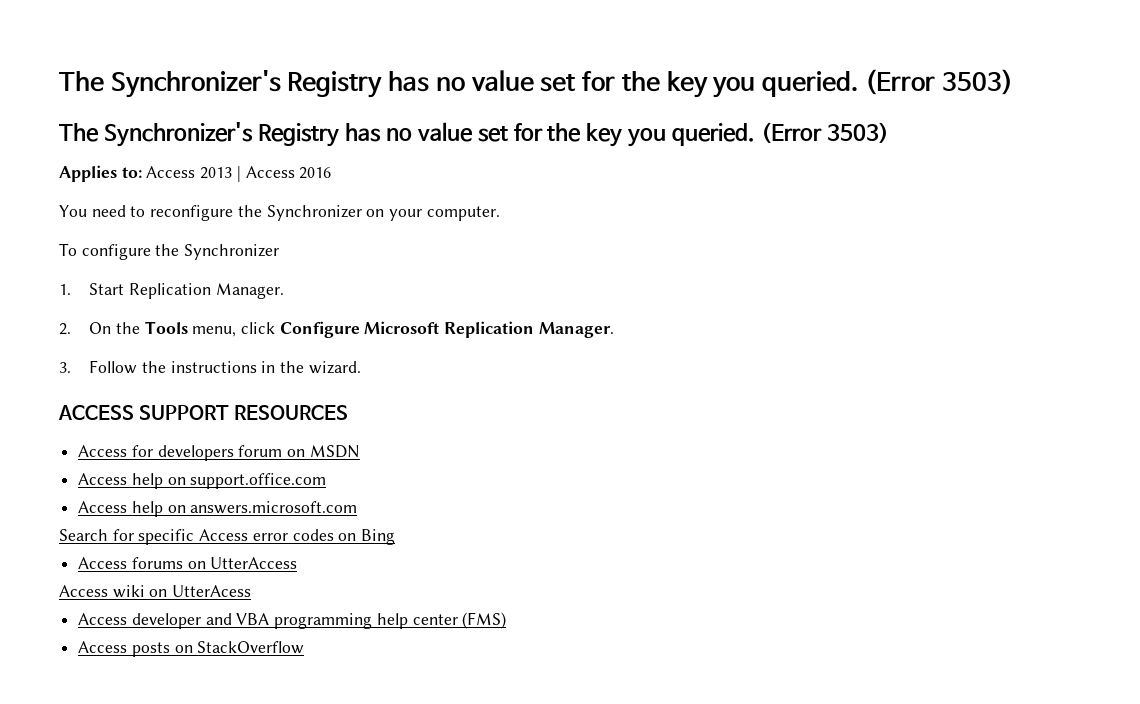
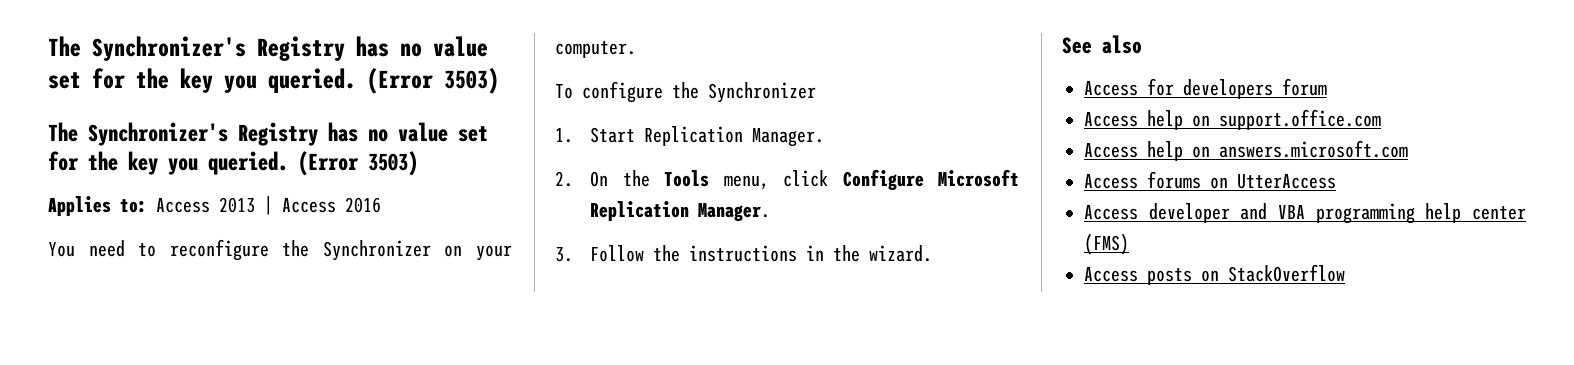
[58,405,348,420] ACCESS SUPPORT RESOURCES -> [1062,35,1142,54] See also
[287,445,360,458] on MSDN -> (1327, 87) none
[59,529,396,545] // Search for specific Access error codes on Bing -> (1408, 149) none
[59,585,252,598] // Access wiki on UtterAcess -> (1336, 181) none

